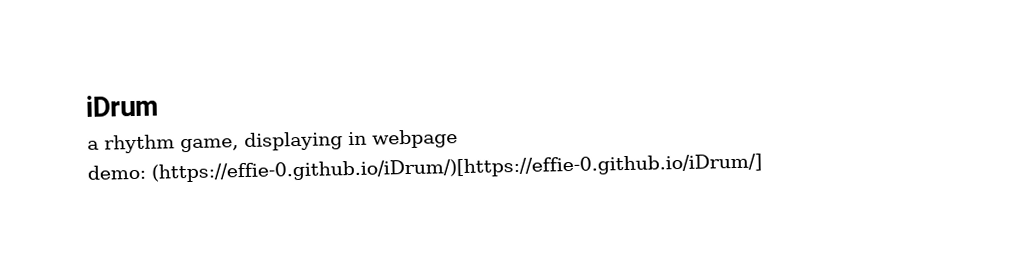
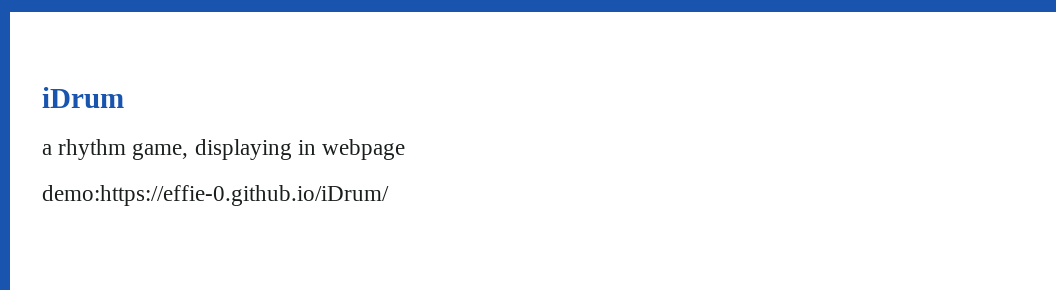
[87,153,762,183] demo: (https://effie-0.github.io/iDrum/)[https://effie-0.github.io/iDrum/] -> [42,185,389,206] demo:https://effie-0.github.io/iDrum/

